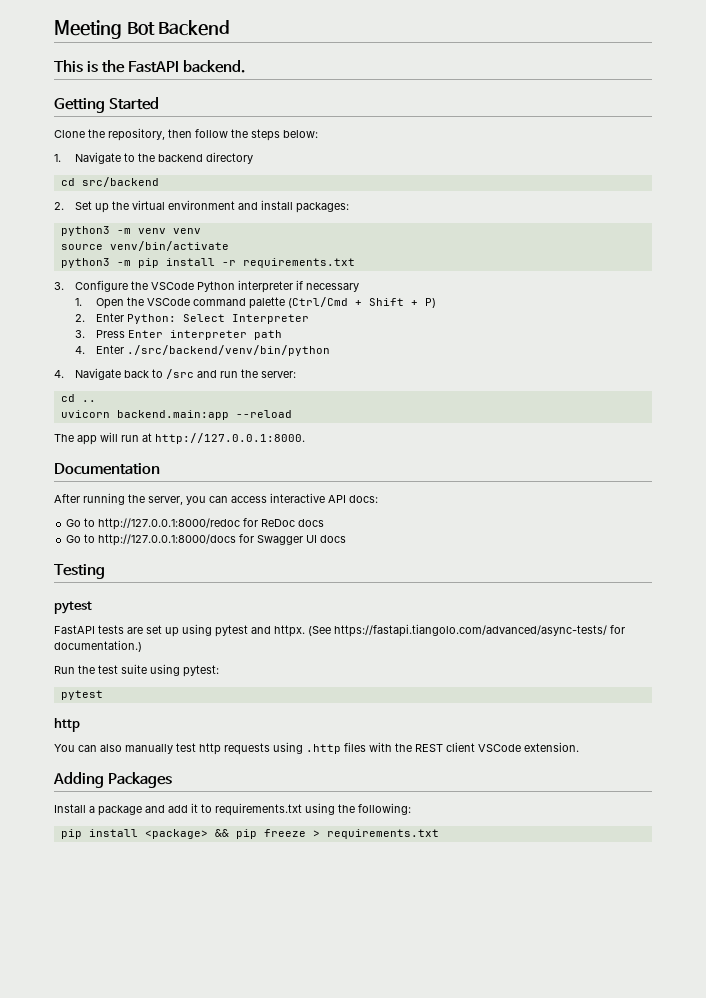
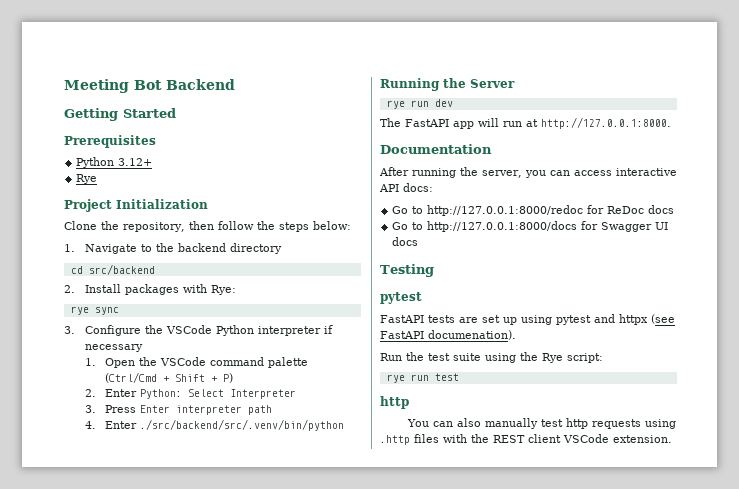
[54,60,246,73] [54,97,160,113] This is the FastAPI backend. // Getting Started -> [64,108,176,121] [64,135,156,148] [76,157,153,168] [76,174,98,184] [64,199,208,212] Getting Started // Prerequisites // Python 3.12+ // Rye // Project Initialization
[74,200,349,213] [60,226,201,236] [60,241,229,251] [60,258,355,268] Set up the virtual environment and install packages: // python3 -m venv venv // source venv/bin/activate // python3 -m pip install -r requirements.txt -> [84,284,236,295] [70,306,119,315] Install packages with Rye: // rye sync
[126,345,330,356] [54,368,296,380] [60,394,96,402] [60,410,292,420] ./src/backend/venv/bin/python // 4. Navigate back to /src and run the server: // cd .. // uvicorn backend.main:app --reload -> [139,419,344,431] [380,78,515,91] [386,99,453,109] ./src/backend/src/.venv/bin/python // Running the Server // rye run dev
(74, 438) none -> [405,119,449,127] FastAPI
[274,624,625,637] [54,640,142,652] httpx. (See https://fastapi.tiangolo.com/advanced/async-tests/ for documentation.) -> [619,314,675,325] [380,330,516,340] httpx (see FastAPI documenation).
[183,665,219,677] [60,690,103,700] pytest: // pytest -> [520,352,603,363] [386,373,459,383] the Rye script: // rye run test
[53,772,173,788] [54,803,411,816] [60,829,439,839] // Adding Packages // Install a package and add it to requirements.txt using the following: // pip install <package> && pip freeze > requirements.txt -> (672, 439) none

